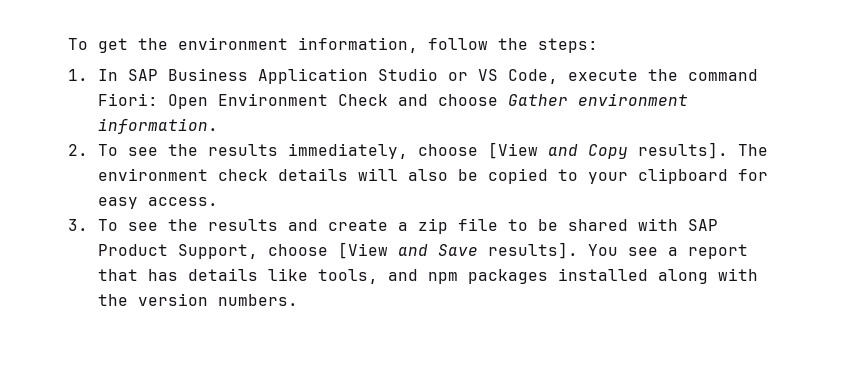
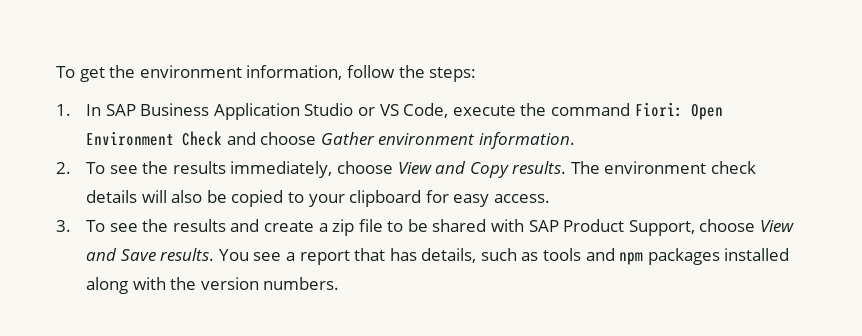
[488,142,539,159] [View -> [397,162,432,174] View
[638,142,729,159] results]. -> [512,161,567,174] results.
[338,242,389,259] [View -> [760,220,795,232] View
[488,242,579,259] results]. -> [160,248,215,261] results.
[188,268,379,284] details like tools, -> [421,248,582,263] details, such as tools

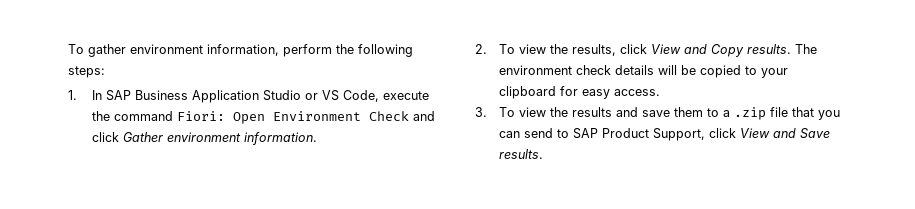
[56,65,425,82] To get the environment information, follow the -> [68,44,413,57] To gather environment information, perform the following
[260,132,317,145] choose -> [92,132,120,142] click
[109,161,393,178] see the results immediately, choose -> [519,44,648,56] view the results, click
[171,190,203,203] also -> (678, 70) none
[109,223,138,232] see -> [519,107,547,117] view
[263,219,525,236] create a zip file to be shared with -> [642,107,841,120] [499,128,570,138] save them to a .zip file that you can send to
[699,219,756,232] choose -> [709,128,737,138] click
[218,248,790,265] [86,277,340,294] You see a report that has details, such as tools and npm packages installed along with the version numbers. -> (544, 154) none

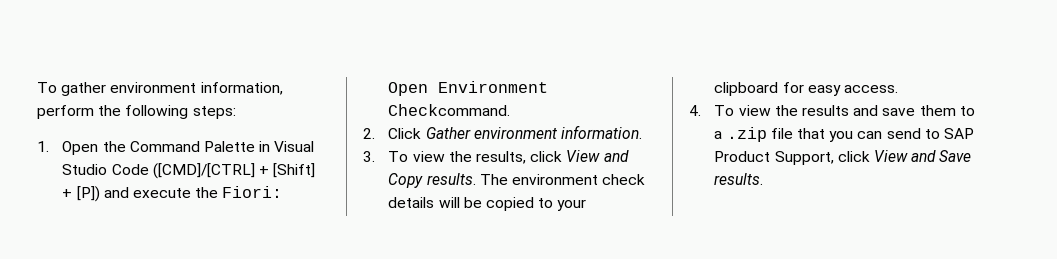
[92,90,380,103] In SAP Business Application Studio or VS Code, -> [62,141,315,155] [62,163,316,179] [62,186,129,202] Open the Command Palette in Visual Studio Code ([CMD]/[CTRL] + [Shift] + [P]) and
[114,111,174,121] command -> (219, 192) none
[369,111,436,121] [92,132,120,142] Check and click -> [388,104,511,116] [363,128,422,139] Checkcommand. // 2. Click
[475,44,487,54] 2. -> [363,151,375,162] 3.
[475,107,487,117] 3. -> [689,105,701,116] 4.

